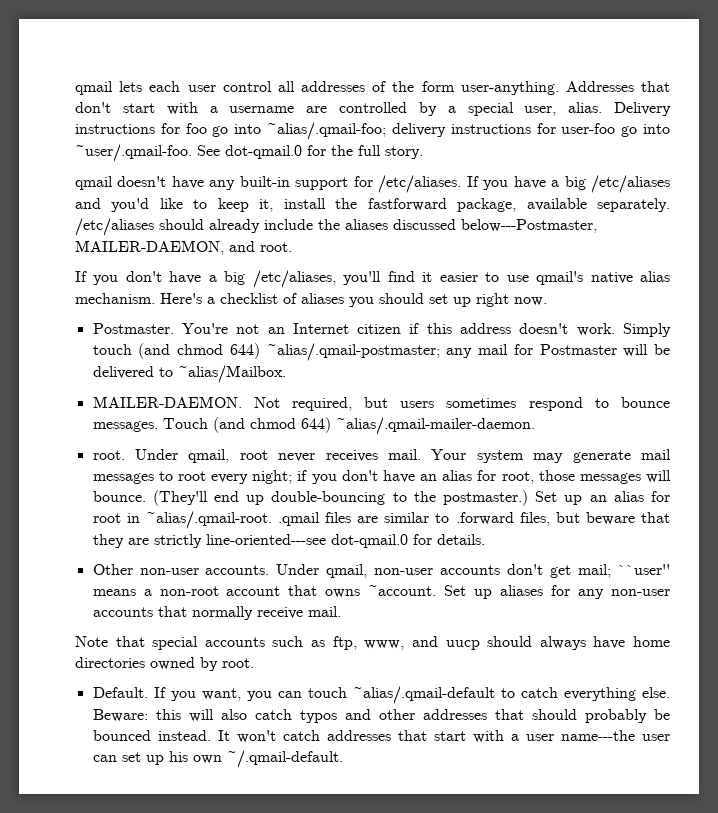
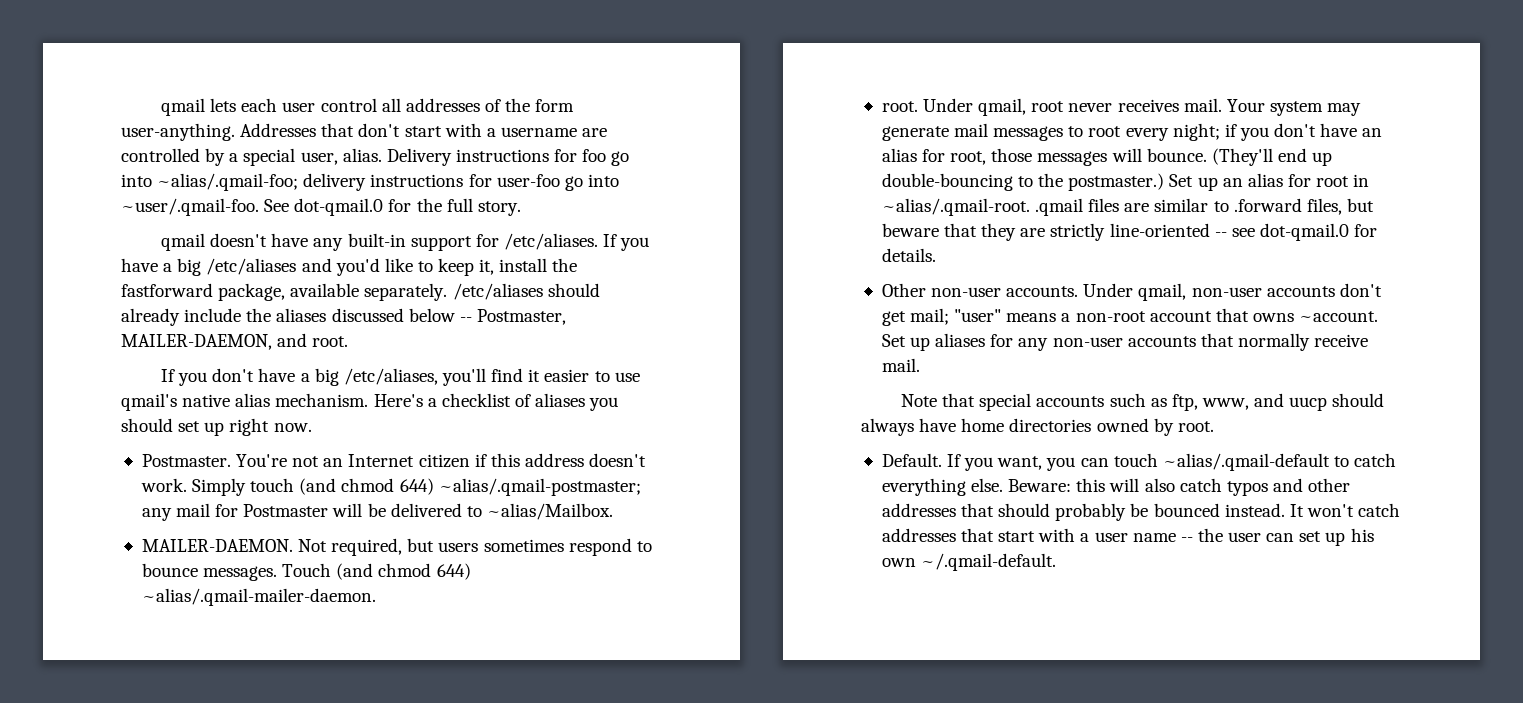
[461,219,597,233] below---Postmaster, -> [408,308,566,325] below -- Postmaster,
[205,534,326,545] line-oriented---see -> [1109,223,1255,237] line-oriented -- see
[618,564,670,575] ``user'' -> [954,309,1002,322] "user"
[560,730,635,741] name---the -> [1132,528,1223,542] name -- the

